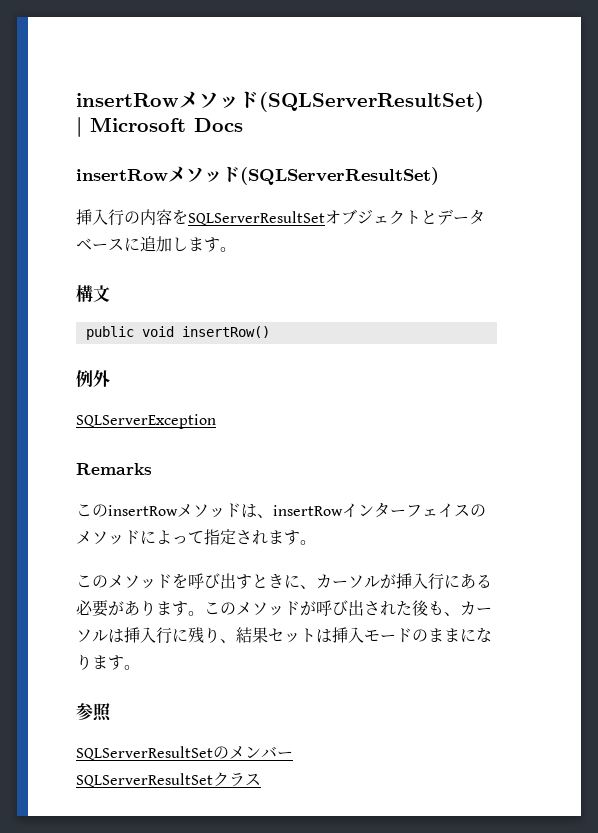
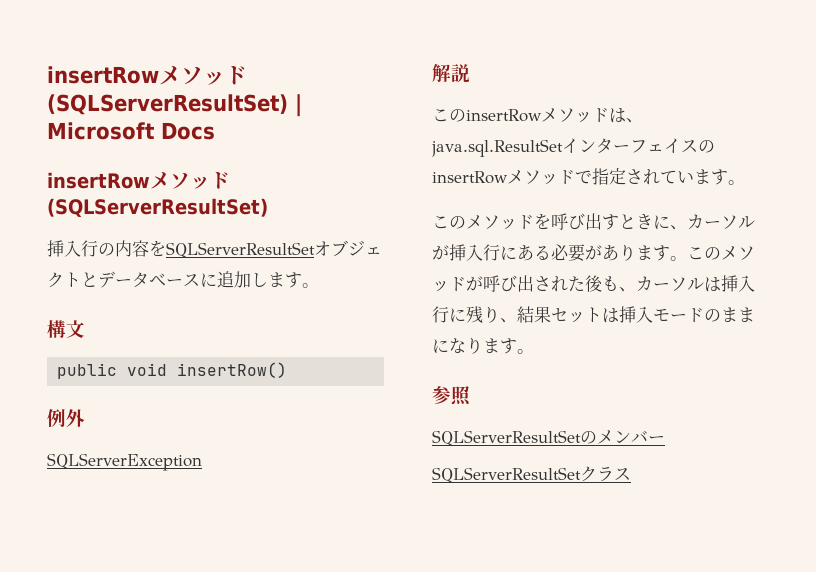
[76,463,152,475] Remarks -> [432,64,470,83] 解説
[273,505,343,516] insertRow -> [431,139,563,157] java.sql.ResultSet
[76,530,204,545] メソッドによって -> [432,170,592,185] insertRowメソッドで
(268, 537) none -> [660,170,694,184] てい

